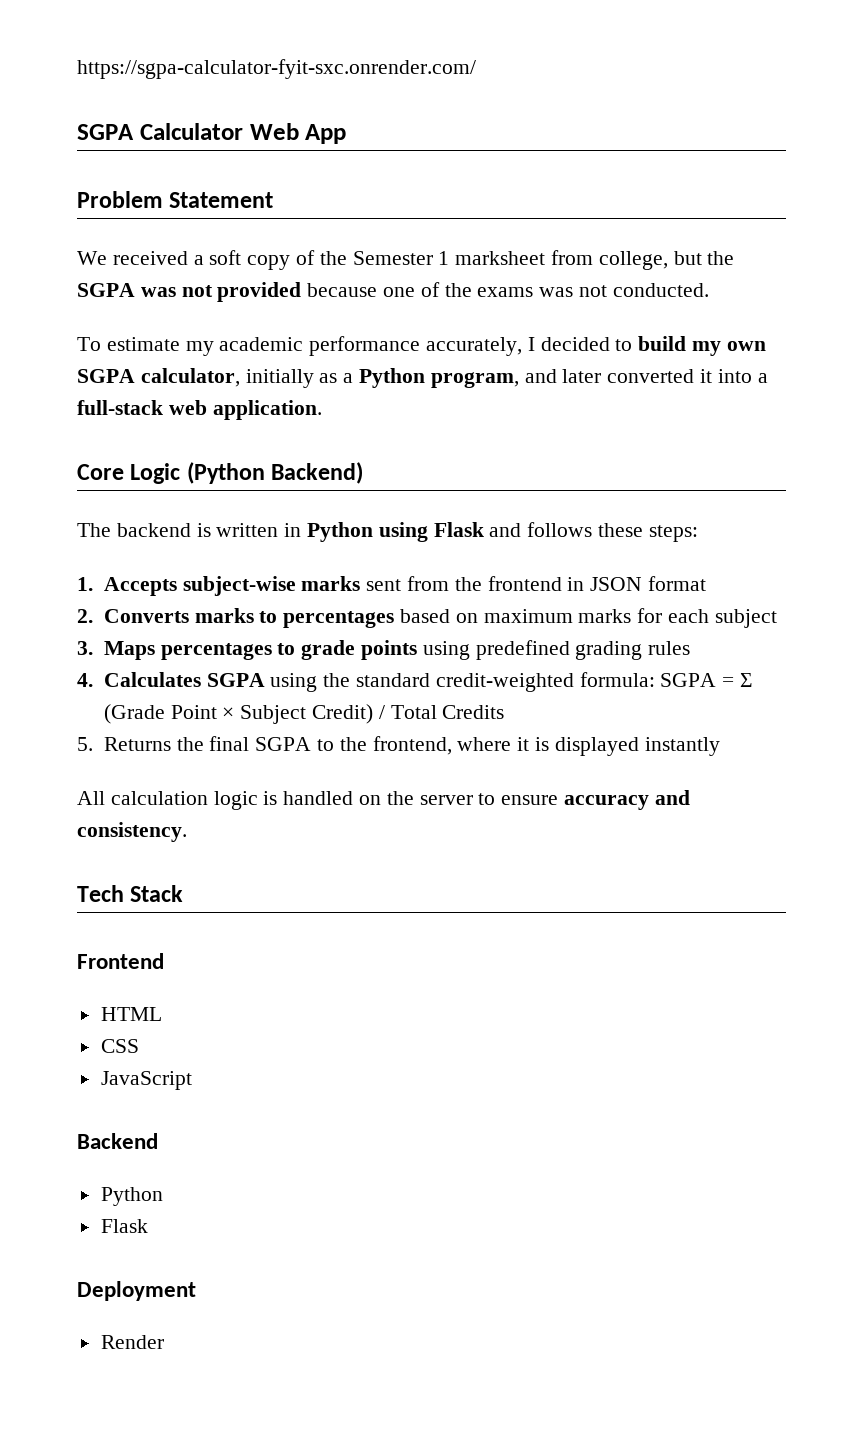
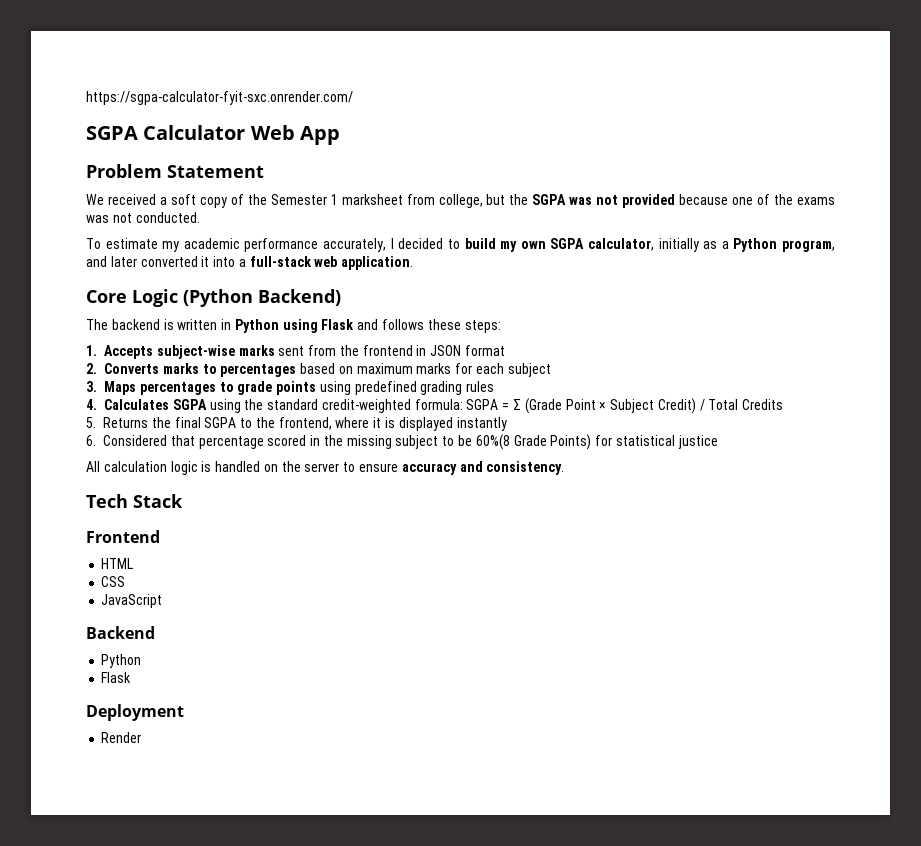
(720, 746) none -> [86,434,718,450] // 6. Considered that percentage scored in the missing subject to be 60%(8 Grade Points) for statistical justice

